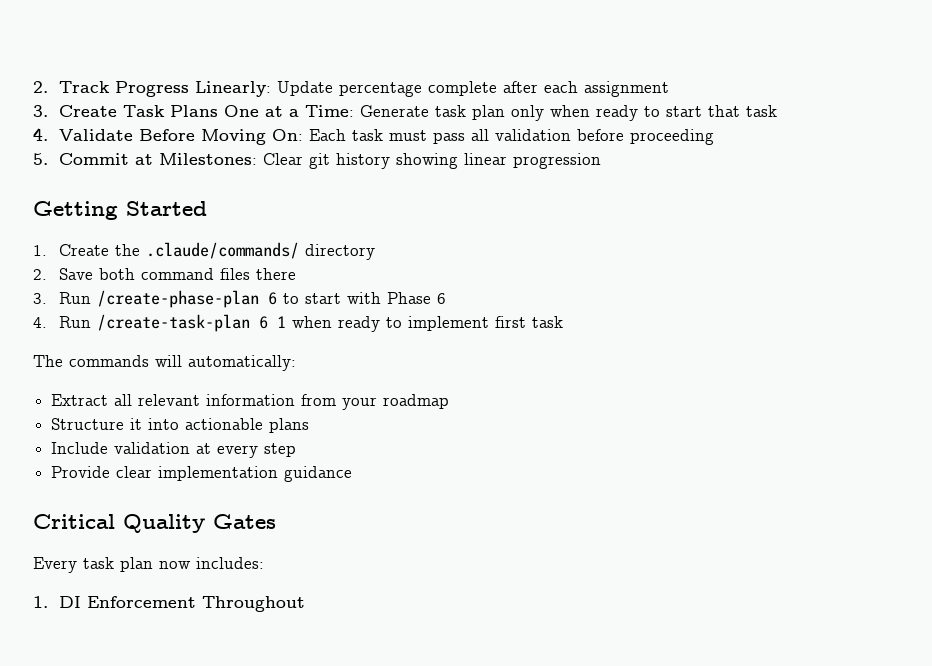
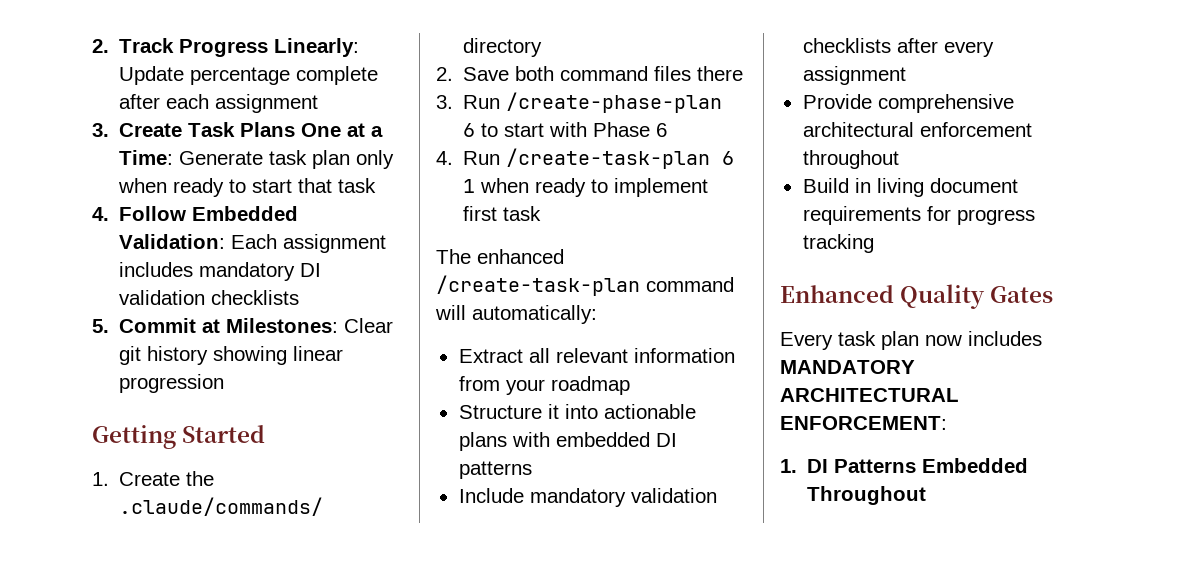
[58,129,714,145] Validate Before Moving On: Each task must pass all validation before proceeding -> [119,206,299,221] [119,234,387,253] [119,262,322,281] [119,290,300,305] Follow Embedded Validation: Each assignment includes mandatory DI validation checklists
[69,355,149,367] commands -> [477,249,564,264] [436,275,734,296] enhanced /create-task-plan command
[51,442,297,458] [51,466,353,482] [33,514,115,529] // Include validation at every step // Provide clear implementation guidance // Critical -> [511,432,677,447] [458,461,532,479] [458,488,717,507] [802,38,994,57] [802,66,906,85] [802,94,1014,113] [802,122,1032,137] [802,150,899,169] [802,178,1018,197] [802,206,1035,225] [802,234,874,253] [780,285,894,303] with embedded DI patterns // Include mandatory validation checklists after every assignment // Provide comprehensive architectural enforcement throughout // Build in living document requirements for progress tracking // Enhanced
[196,557,264,569] includes: -> [968,331,1042,346] [780,360,915,374] [780,388,959,402] [780,416,947,430] includes MANDATORY ARCHITECTURAL ENFORCEMENT:
[86,596,196,608] Enforcement -> [834,458,1029,473] Patterns Embedded

